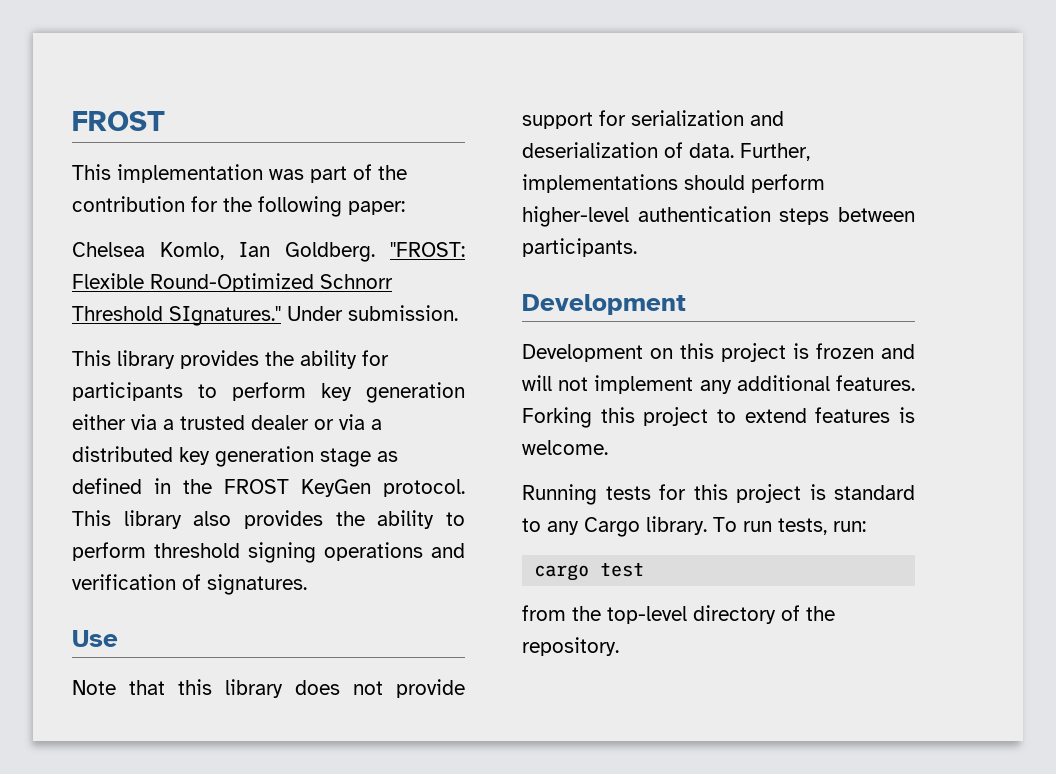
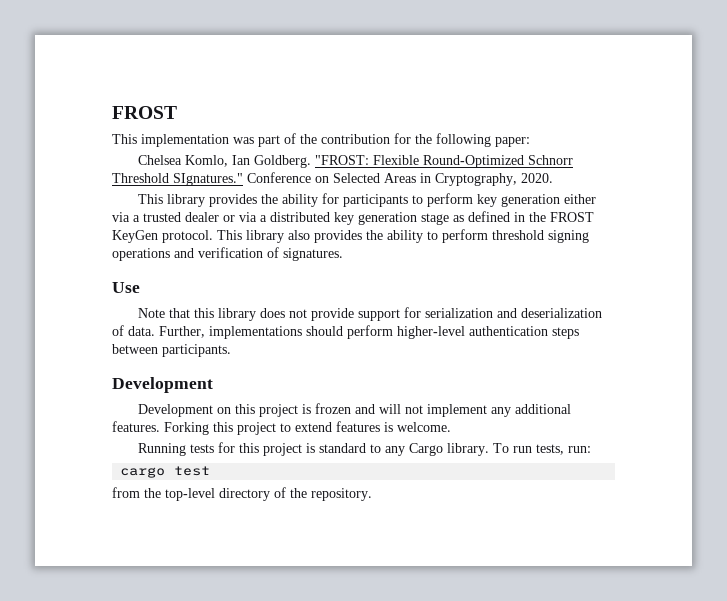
[287,305,458,321] Under submission. -> [247,172,553,186] Conference on Selected Areas in Cryptography, 2020.

